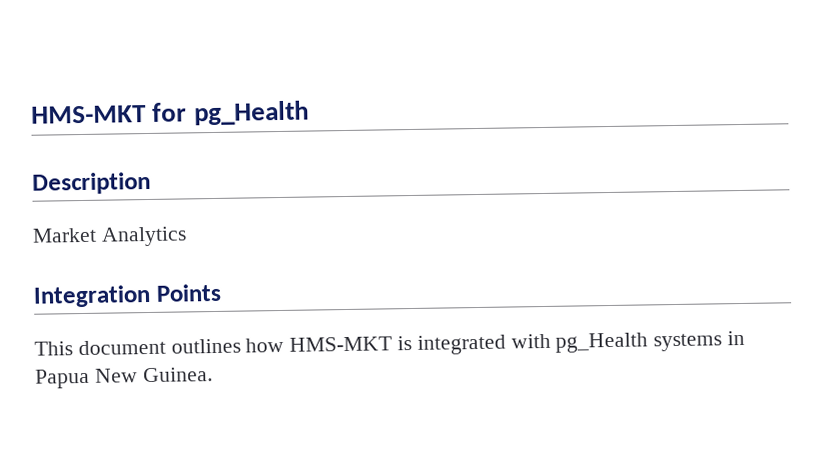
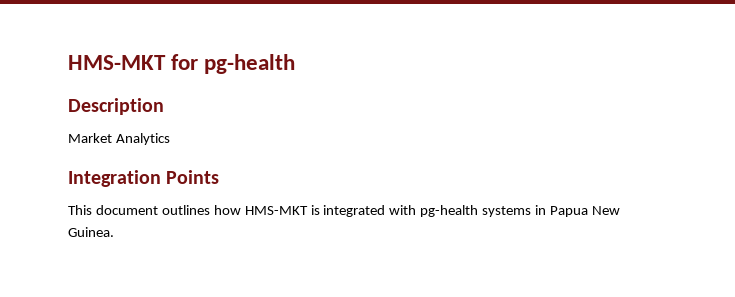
[192,100,309,126] pg_Health -> [204,54,296,74] pg-health
[555,332,649,353] pg_Health -> [420,205,479,217] pg-health

